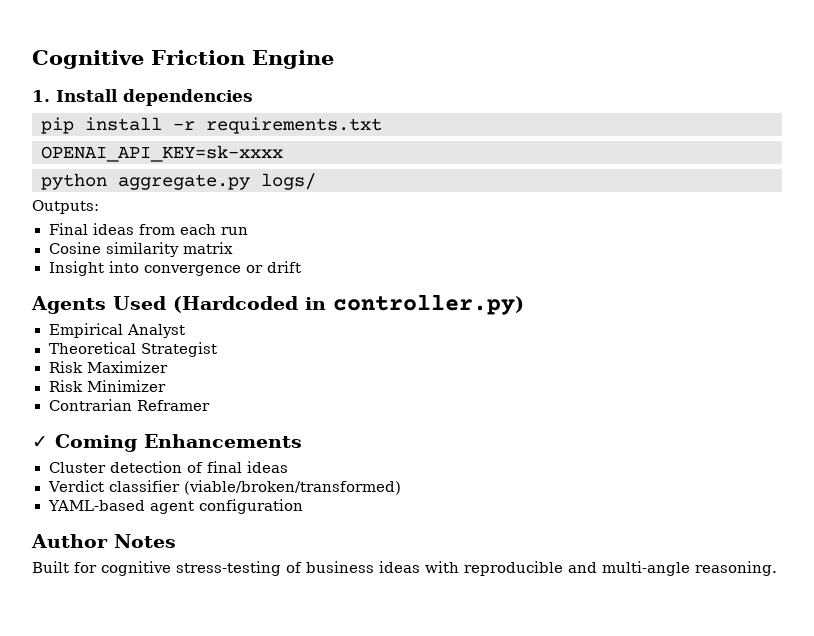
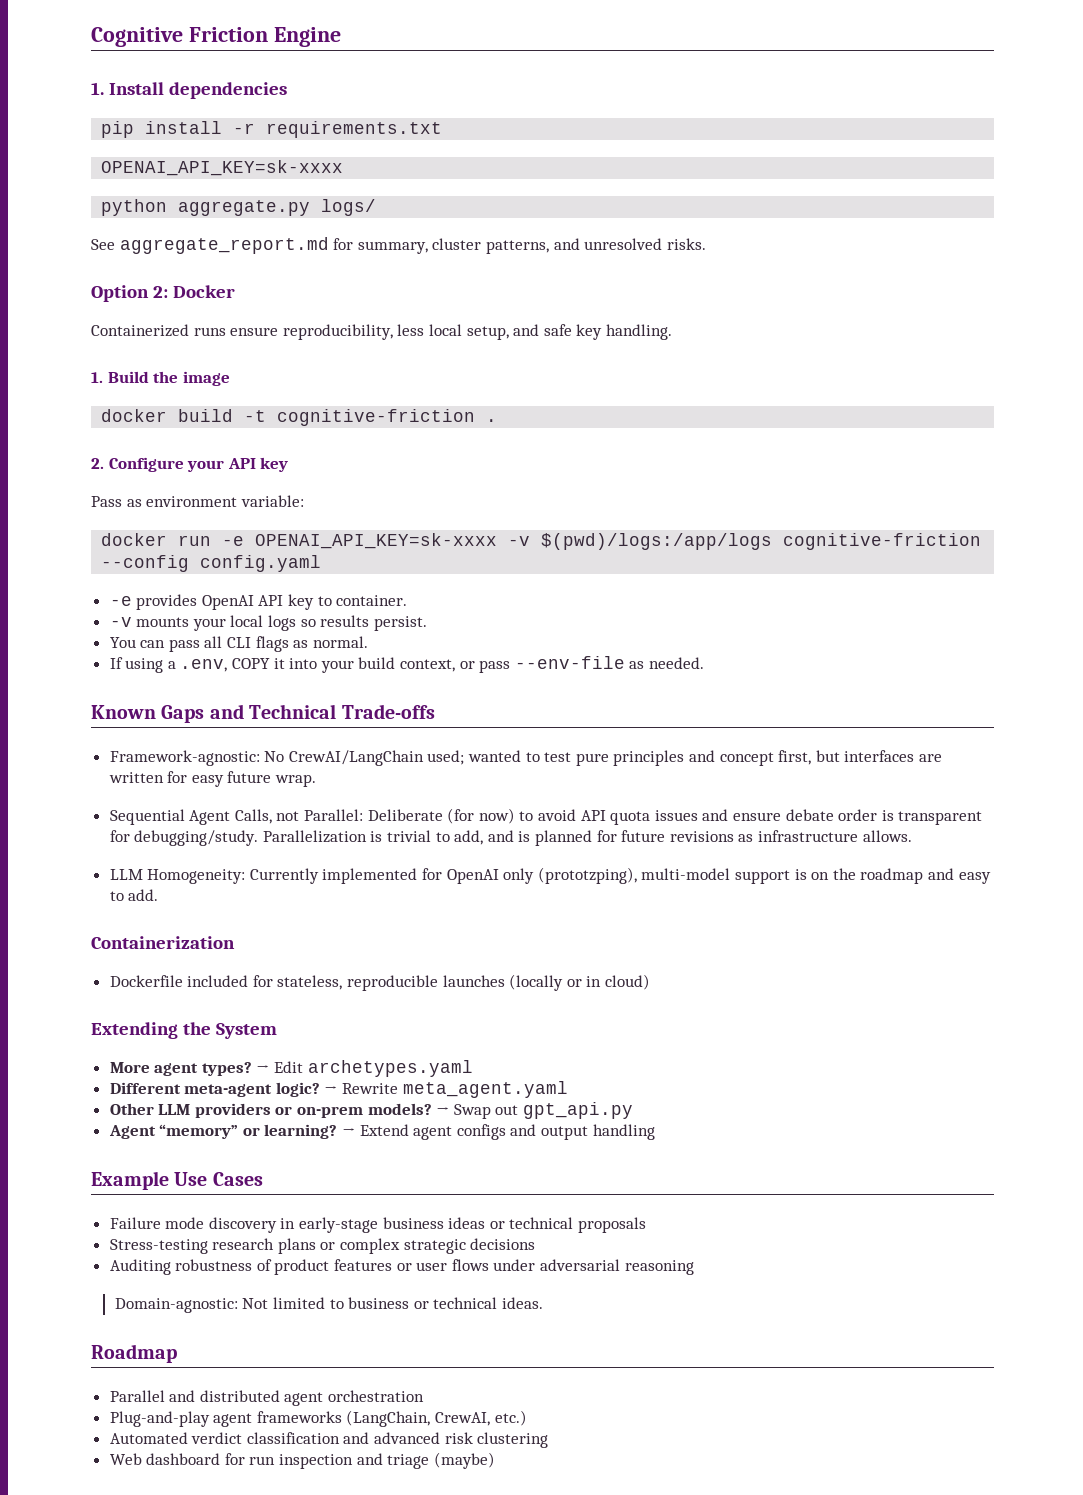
[32,200,99,214] [48,223,248,235] [48,242,233,257] [48,261,301,276] [31,294,524,315] [48,323,185,338] [48,342,217,357] [48,361,168,373] [48,380,166,392] [48,399,210,411] [32,434,302,452] [48,461,288,473] [47,480,402,495] [47,499,304,514] [31,534,176,548] [32,561,777,576] Outputs: // Final ideas from each run // Cosine similarity matrix // Insight into convergence or drift // Agents Used (Hardcoded in controller.py) // Empirical Analyst // Theoretical Strategist // Risk Maximizer // Risk Minimizer // Contrarian Reframer // ✓ Coming Enhancements // Cluster detection of final ideas // Verdict classifier (viable/broken/transformed) // YAML-based agent configuration // Author Notes // Built for cognitive stress-testing of business ideas with reproducible and multi-angle reasoning. -> [91,237,706,254] [91,285,235,302] [91,324,672,340] [91,371,230,386] [101,409,498,426] [91,457,289,472] [91,495,304,507] [101,533,982,550] [101,555,322,572] [109,594,408,610] [109,615,427,631] [109,636,368,652] [109,656,704,673] [91,704,435,723] [109,750,942,766] [108,771,317,787] [109,808,983,825] [109,830,912,846] [109,867,991,884] [109,889,159,901] [91,936,235,949] [109,974,651,991] [91,1022,277,1039] [109,1060,473,1077] [109,1081,568,1098] [109,1102,634,1119] [108,1124,655,1140] [91,1171,263,1190] [109,1217,647,1233] [109,1238,536,1254] [109,1259,694,1275] [114,1297,543,1313] [91,1344,177,1363] [109,1390,425,1406] [109,1410,527,1427] [109,1432,549,1448] [109,1452,495,1469] See aggregate_report.md for summary, cluster patterns, and unresolved risks. // Option 2: Docker // Containerized runs ensure reproducibility, less local setup, and safe key handling. // 1. Build the image // docker build -t cognitive-friction . // 2. Configure your API key // Pass as environment variable: // docker run -e OPENAI_API_KEY=sk-xxxx -v $(pwd)/logs:/app/logs cognitive-friction --config config.yaml // -e provides OpenAI API key to container. // -v mounts your local logs so results persist. // You can pass all CLI flags as normal. // If using a .env, COPY it into your build context, or pass --env-file as needed. // Known Gaps and Technical Trade-offs // Framework-agnostic: No CrewAI/LangChain used; wanted to test pure principles and concept first, but interfaces are written for easy future wrap. // Sequential Agent Calls, not Parallel: Deliberate (for now) to avoid API quota issues and ensure debate order is transparent for debugging/study. Parallelization is trivial to add, and is planned for future revisions as infrastructure allows. // LLM Homogeneity: Currently implemented for OpenAI only (prototzping), multi-model support is on the roadmap and easy to add. // Containerization // Dockerfile included for stateless, reproducible launches (locally or in cloud) // Extending the System // More agent types? → Edit archetypes.yaml // Different meta-agent logic? → Rewrite meta_agent.yaml // Other LLM providers or on-prem models? → Swap out gpt_api.py // Agent “memory” or learning? → Extend agent configs and output handling // Example Use Cases // Failure mode discovery in early-stage business ideas or technical proposals // Stress-testing research plans or complex strategic decisions // Auditing robustness of product features or user flows under adversarial reasoning // Domain-agnostic: Not limited to business or technical ideas. // Roadmap // Parallel and distributed agent orchestration // Plug-and-play agent frameworks (LangChain, CrewAI, etc.) // Automated verdict classification and advanced risk clustering // Web dashboard for run inspection and triage (maybe)

